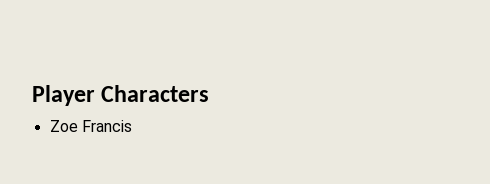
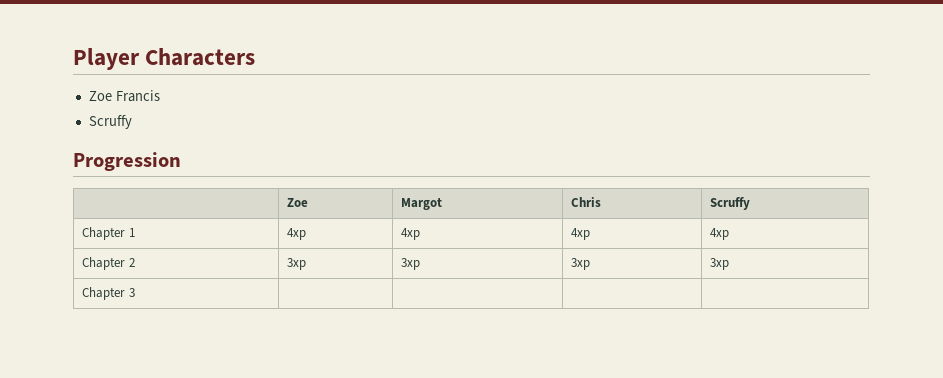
(132, 126) none -> [88,115,132,129] [73,152,181,171] [287,198,309,207] [401,198,443,210] [571,197,602,207] [710,197,751,210] [82,227,135,240] [287,228,307,240] [401,228,421,240] [571,228,591,240] [710,228,730,240] [82,257,135,270] [287,258,307,270] [401,258,421,270] [571,258,591,270] [710,258,730,270] [82,287,135,300] // Scruffy // Progression // | Zoe | Margot | Chris | Scruffy // Chapter 1 | 4xp | 4xp | 4xp | 4xp // Chapter 2 | 3xp | 3xp | 3xp | 3xp // Chapter 3 | | | |

